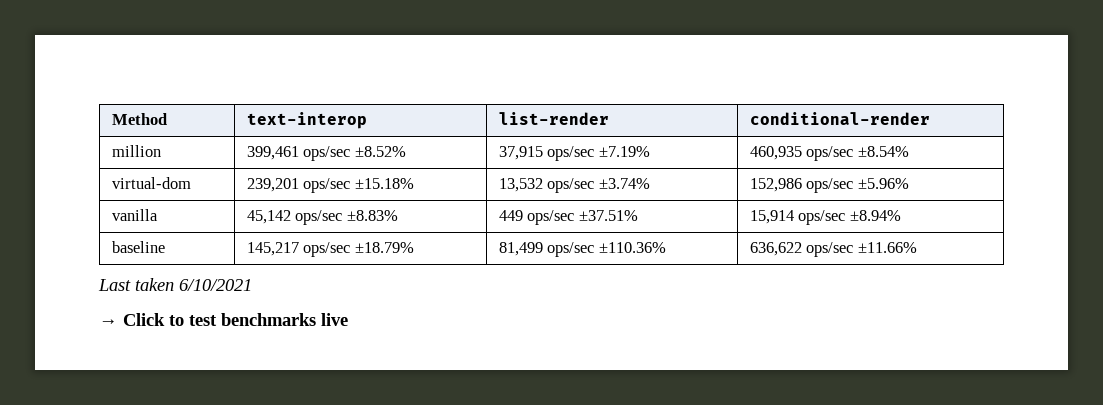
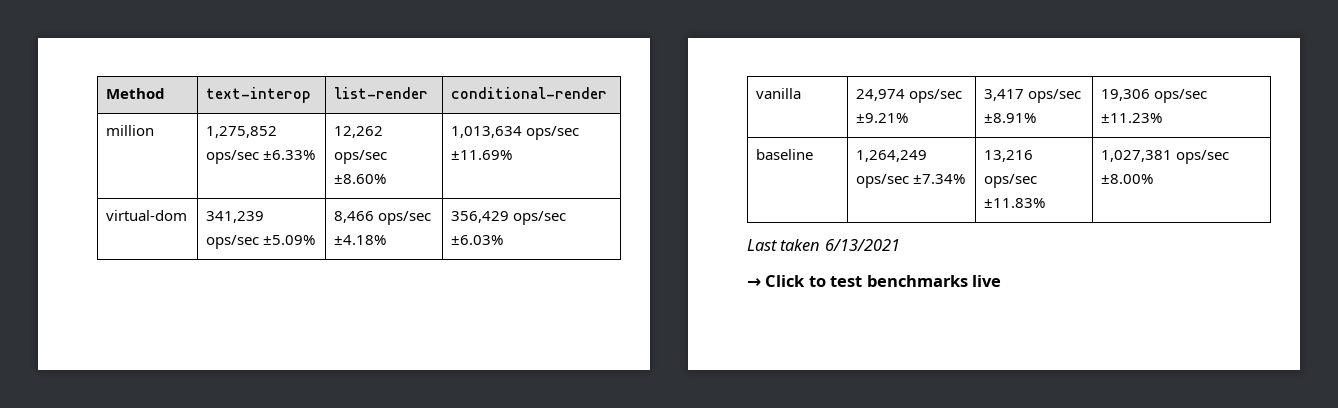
[246,146,406,161] [498,146,650,161] [749,146,909,161] [111,177,191,189] [246,178,414,193] [498,178,650,193] [749,178,909,193] [111,209,158,221] [246,210,398,225] [498,210,638,225] [749,210,901,225] [111,241,165,253] [246,242,414,257] [498,242,666,257] [749,242,917,257] 399,461 ops/sec ±8.52% | 37,915 ops/sec ±7.19% | 460,935 ops/sec ±8.54% // virtual-dom | 239,201 ops/sec ±15.18% | 13,532 ops/sec ±3.74% | 152,986 ops/sec ±5.96% // vanilla | 45,142 ops/sec ±8.83% | 449 ops/sec ±37.51% | 15,914 ops/sec ±8.94% // baseline | 145,217 ops/sec ±18.79% | 81,499 ops/sec ±110.36% | 636,622 ops/sec ±11.66% -> [206,126,278,138] [206,150,316,164] [334,126,384,138] [334,150,388,164] [334,174,387,184] [451,126,580,140] [451,150,513,160] [106,210,188,221] [206,211,265,223] [206,235,316,249] [334,211,432,225] [334,235,387,245] [451,211,567,225] [451,235,504,245] [756,88,802,99] [856,89,963,103] [856,113,909,123] [984,89,1082,103] [984,113,1037,123] [1101,89,1208,103] [1101,113,1163,123] [756,149,814,160] [856,150,928,162] [856,174,966,188] [984,150,1034,162] [984,174,1038,188] [984,198,1046,208] [1101,150,1230,164] [1101,174,1154,184] 1,275,852 ops/sec ±6.33% | 12,262 ops/sec ±8.60% | 1,013,634 ops/sec ±11.69% // virtual-dom | 341,239 ops/sec ±5.09% | 8,466 ops/sec ±4.18% | 356,429 ops/sec ±6.03% // vanilla | 24,974 ops/sec ±9.21% | 3,417 ops/sec ±8.91% | 19,306 ops/sec ±11.23% // baseline | 1,264,249 ops/sec ±7.34% | 13,216 ops/sec ±11.83% | 1,027,381 ops/sec ±8.00%
[179,279,252,291] 6/10/2021 -> [824,239,900,251] 6/13/2021

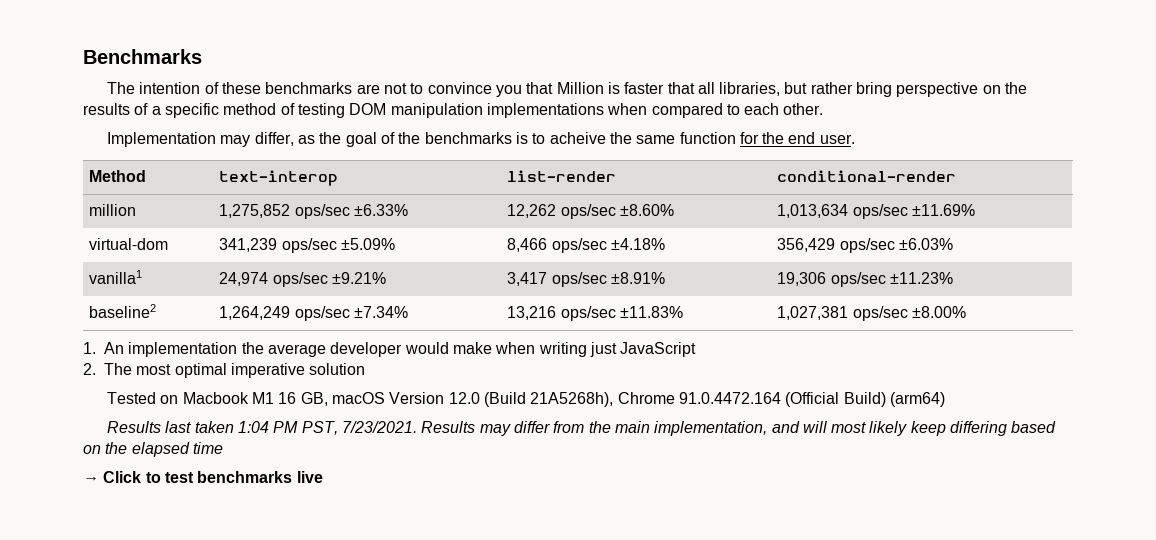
(106, 93) none -> [83,49,202,64] [107,82,1028,97] [83,103,824,118] [107,132,855,147] Benchmarks // The intention of these benchmarks are not to convince you that Million is faster that all libraries, but rather bring perspective on the results of a specific method of testing DOM manipulation implementations when compared to each other. // Implementation may differ, as the goal of the benchmarks is to acheive the same function for the end user. //
[756,88,802,99] vanilla -> [89,270,143,284] vanilla1
[756,149,814,160] baseline -> [89,304,157,318] baseline2
[747,239,900,251] Last taken 6/13/2021 -> [83,342,697,357] [83,363,366,378] [107,392,945,407] [107,421,1057,436] [83,442,223,457] 1. An implementation the average developer would make when writing just JavaScript // 2. The most optimal imperative solution // Tested on Macbook M1 16 GB, macOS Version 12.0 (Build 21A5268h), Chrome 91.0.4472.164 (Official Build) (arm64) // Results last taken 1:04 PM PST, 7/23/2021. Results may differ from the main implementation, and will most likely keep differing based on the elapsed time

